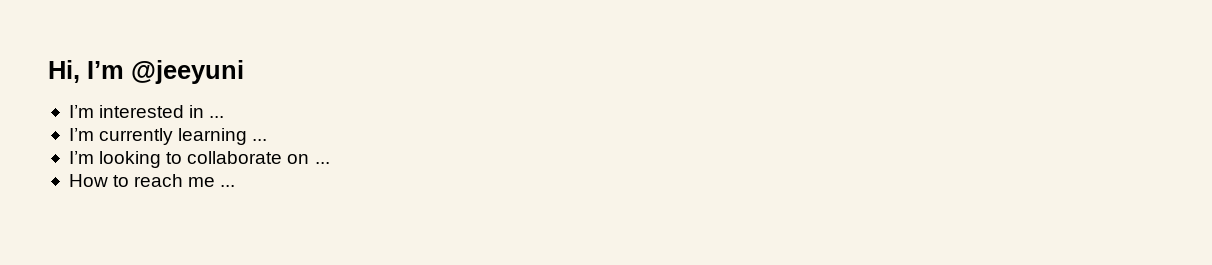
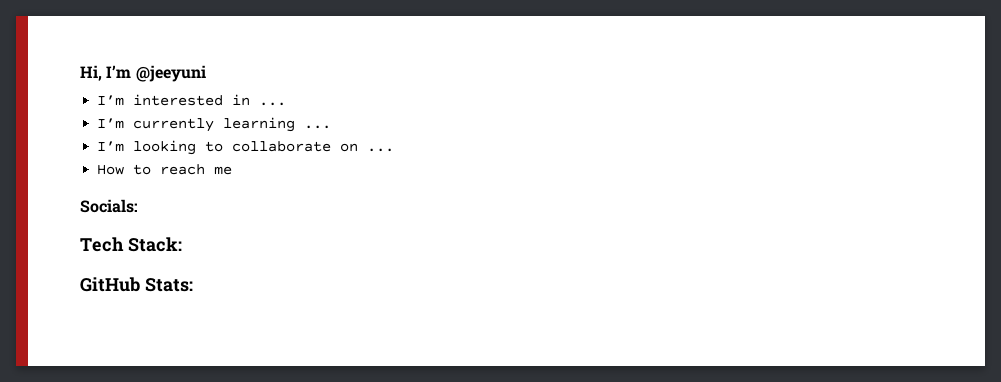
[220,185,236,187] ... -> [80,199,138,213] [80,237,182,252] [80,277,193,292] // Socials: // Tech Stack: // GitHub Stats:

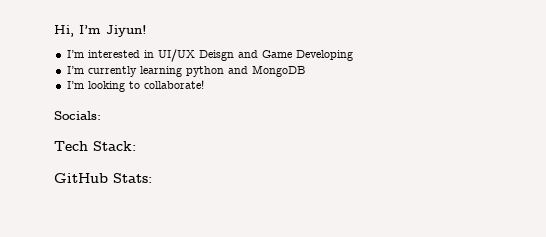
[135,65,206,82] @jeeyuni -> [106,25,147,37] Jiyun!
[259,102,287,106] ... -> [157,49,353,62] UI/UX Deisgn and Game Developing
[304,125,332,129] ... -> [185,65,305,77] python and MongoDB
[232,141,395,152] [97,164,233,175] collaborate on ... // How to reach me -> [143,80,204,89] collaborate!

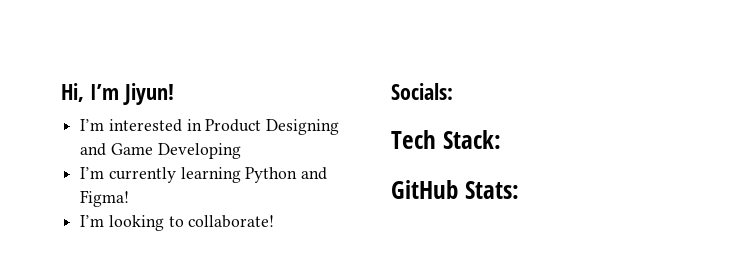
[157,49,234,62] UI/UX Deisgn -> [205,119,340,135] Product Designing
[185,65,305,77] python and MongoDB -> [245,167,328,183] [80,190,130,207] Python and Figma!

